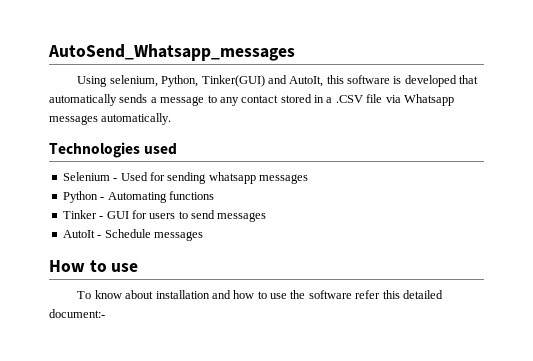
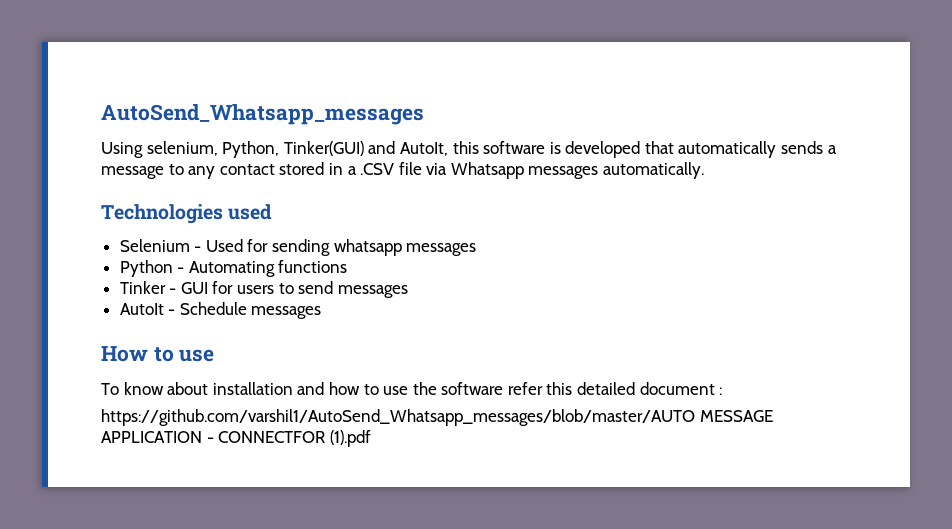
[49,309,105,318] document:- -> [639,382,723,395] [101,409,773,426] [101,430,371,447] document : // https://github.com/varshil1/AutoSend_Whatsapp_messages/blob/master/AUTO MESSAGE APPLICATION - CONNECTFOR (1).pdf

